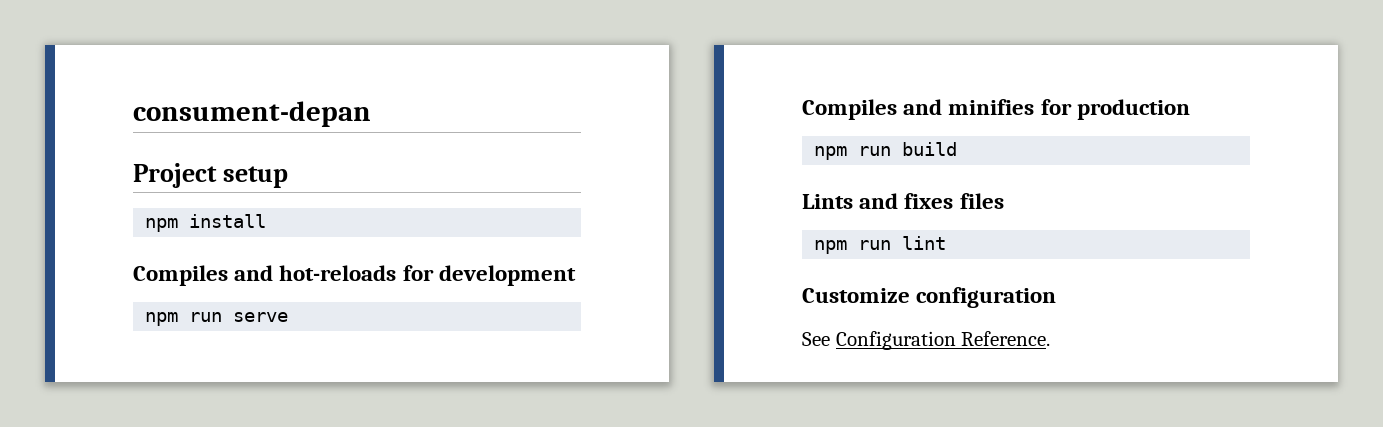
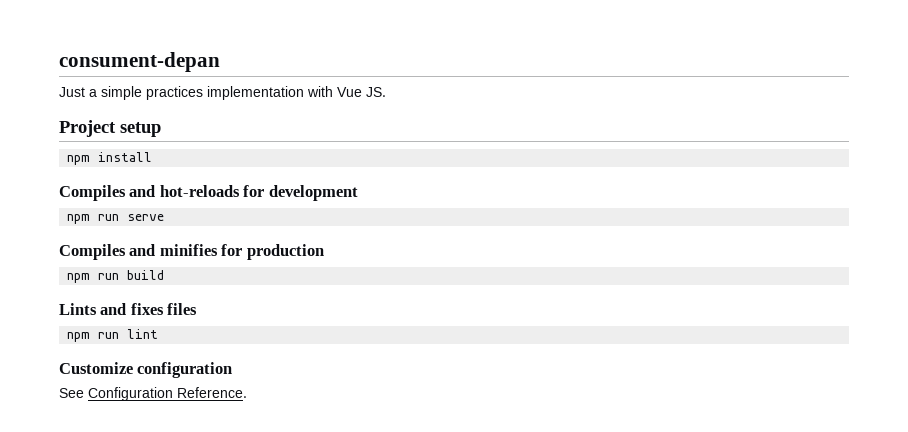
(371, 114) none -> [59,86,386,100] // Just a simple practices implementation with Vue JS.

